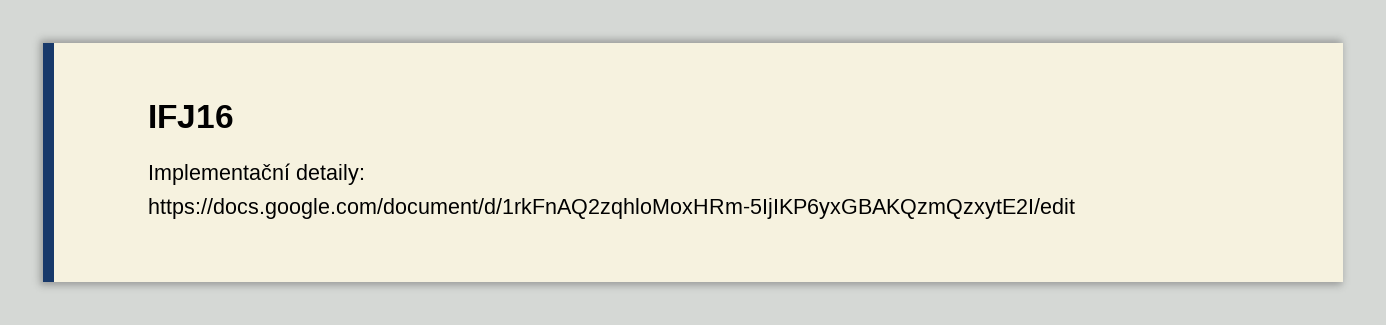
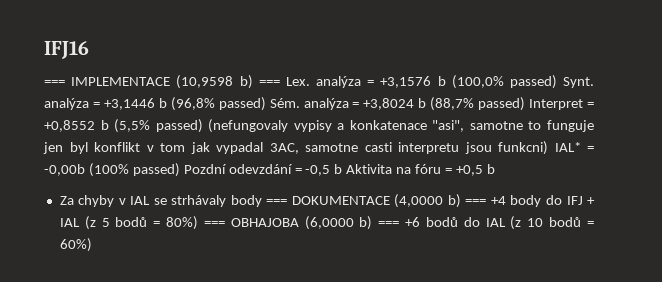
[148,163,365,185] [148,198,1075,219] Implementační detaily: https://docs.google.com/document/d/1rkFnAQ2zqhloMoxHRm-5IjIKP6yxGBAKQzmQzxytE2I/edit -> [44,75,594,89] [44,97,595,111] [44,119,594,133] [43,141,594,155] [44,163,495,177] [59,194,595,208] [59,216,594,230] [59,238,92,252] === IMPLEMENTACE (10,9598 b) === Lex. analýza = +3,1576 b (100,0% passed) Synt. analýza = +3,1446 b (96,8% passed) Sém. analýza = +3,8024 b (88,7% passed) Interpret = +0,8552 b (5,5% passed) (nefungovaly vypisy a konkatenace "asi", samotne to funguje jen byl konflikt v tom jak vypadal 3AC, samotne casti interpretu jsou funkcni) IAL* = -0,00b (100% passed) Pozdní odevzdání = -0,5 b Aktivita na fóru = +0,5 b // Za chyby v IAL se strhávaly body === DOKUMENTACE (4,0000 b) === +4 body do IFJ + IAL (z 5 bodů = 80%) === OBHAJOBA (6,0000 b) === +6 bodů do IAL (z 10 bodů = 60%)

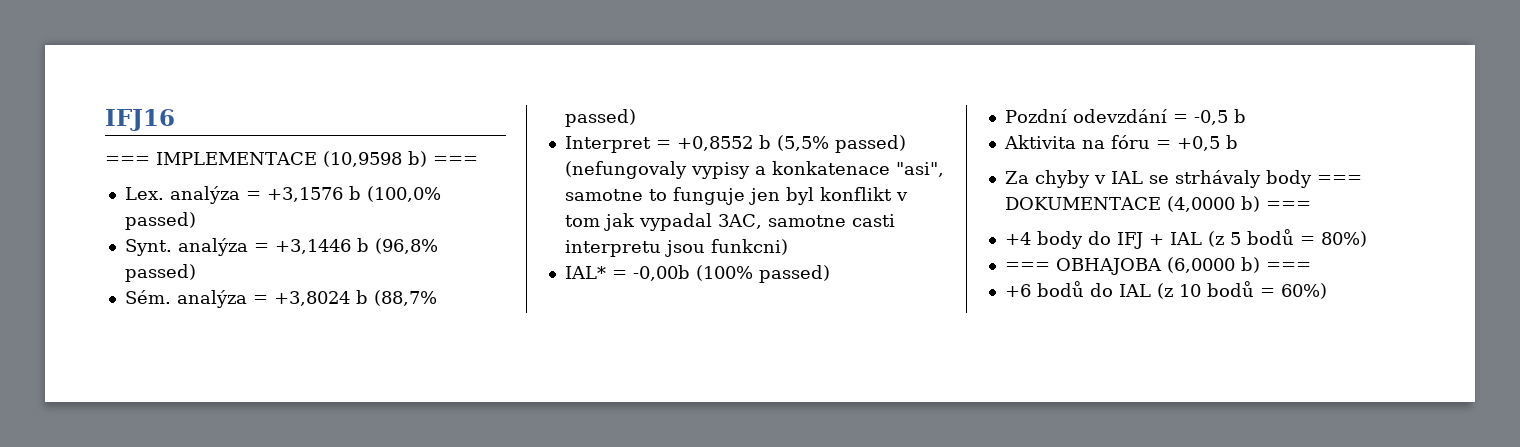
(280, 83) none -> (478, 160) //
(557, 82) none -> (196, 221) //
(266, 104) none -> (196, 273) //
(526, 104) none -> (636, 118) //
(548, 148) none -> (788, 247) //
(180, 170) none -> (830, 274) //
(343, 169) none -> (1246, 116) //
(487, 202) none -> (1311, 205) //
(199, 223) none -> (1367, 239) //
(400, 224) none -> (1311, 266) //

